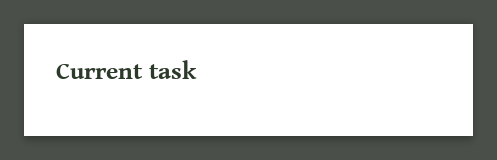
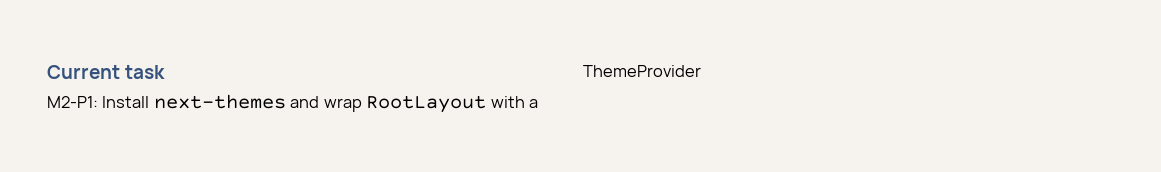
(197, 69) none -> [47,94,539,113] [583,65,701,77] // M2-P1: Install next-themes and wrap RootLayout with a ThemeProvider

